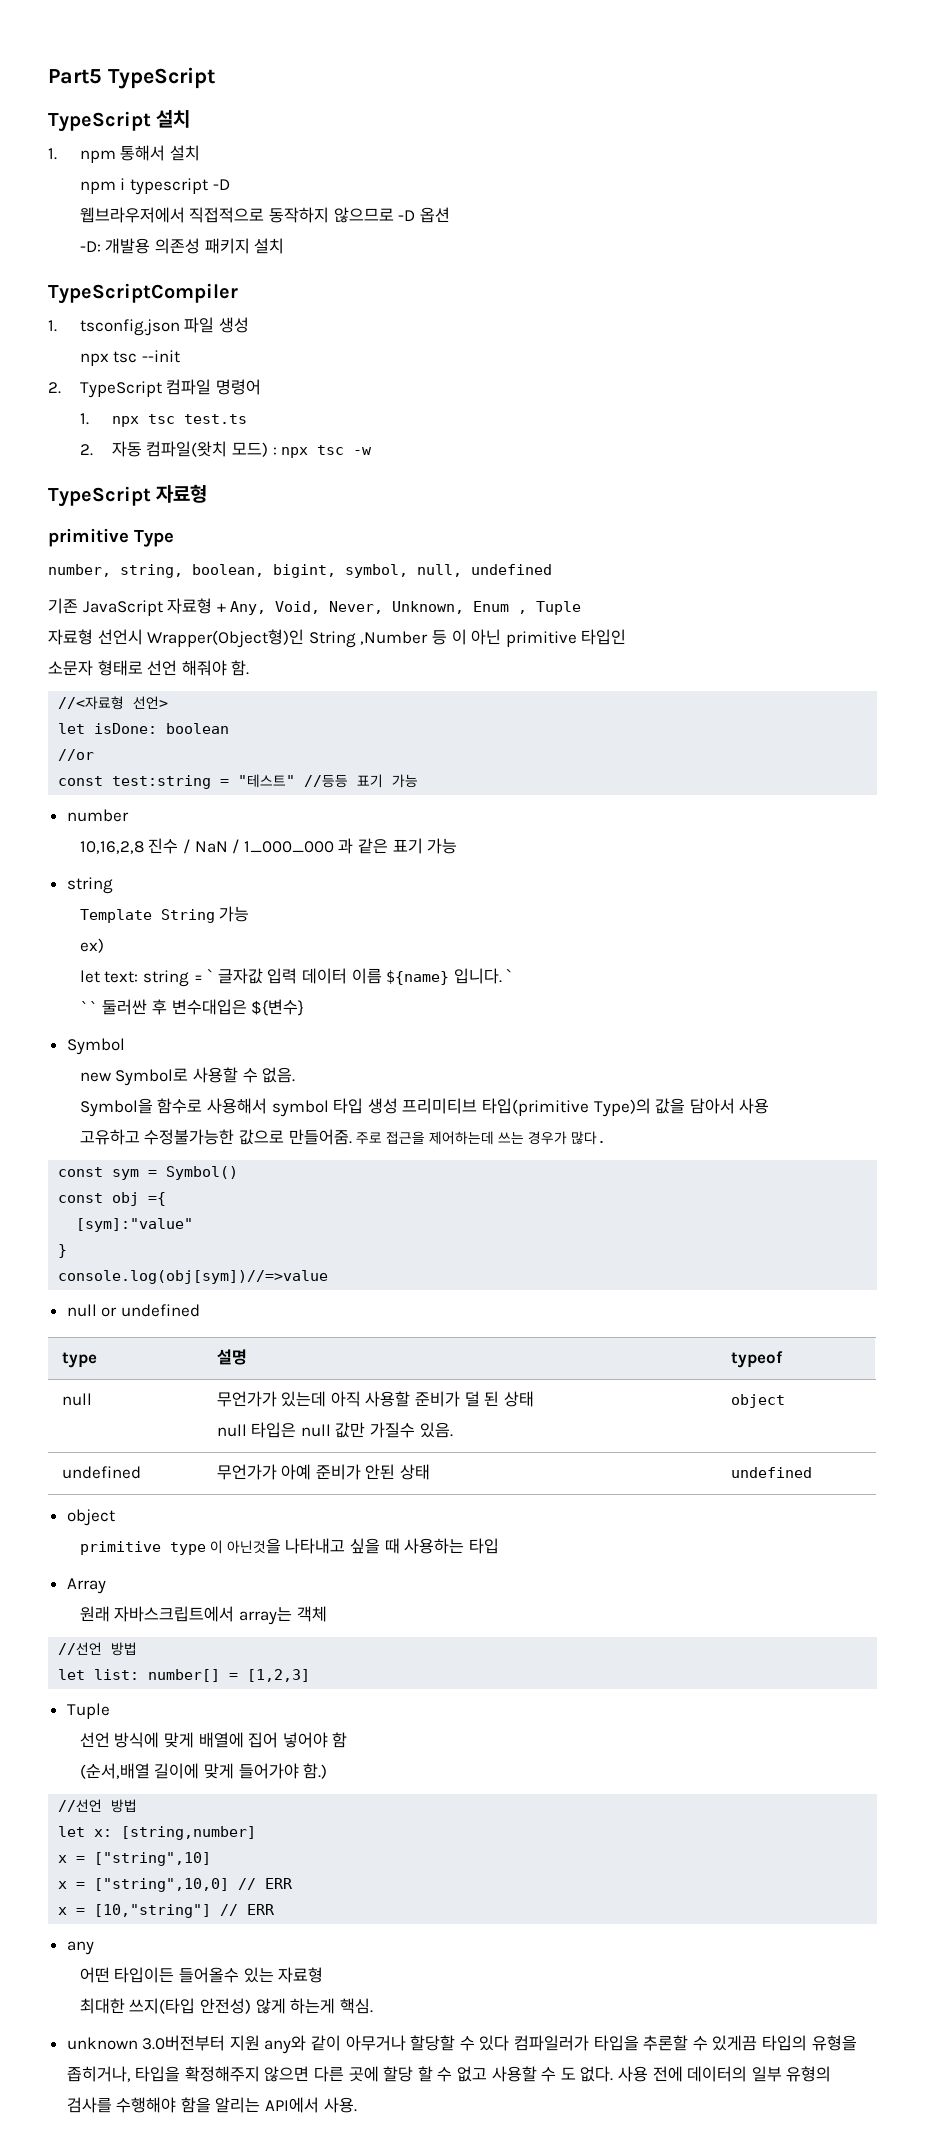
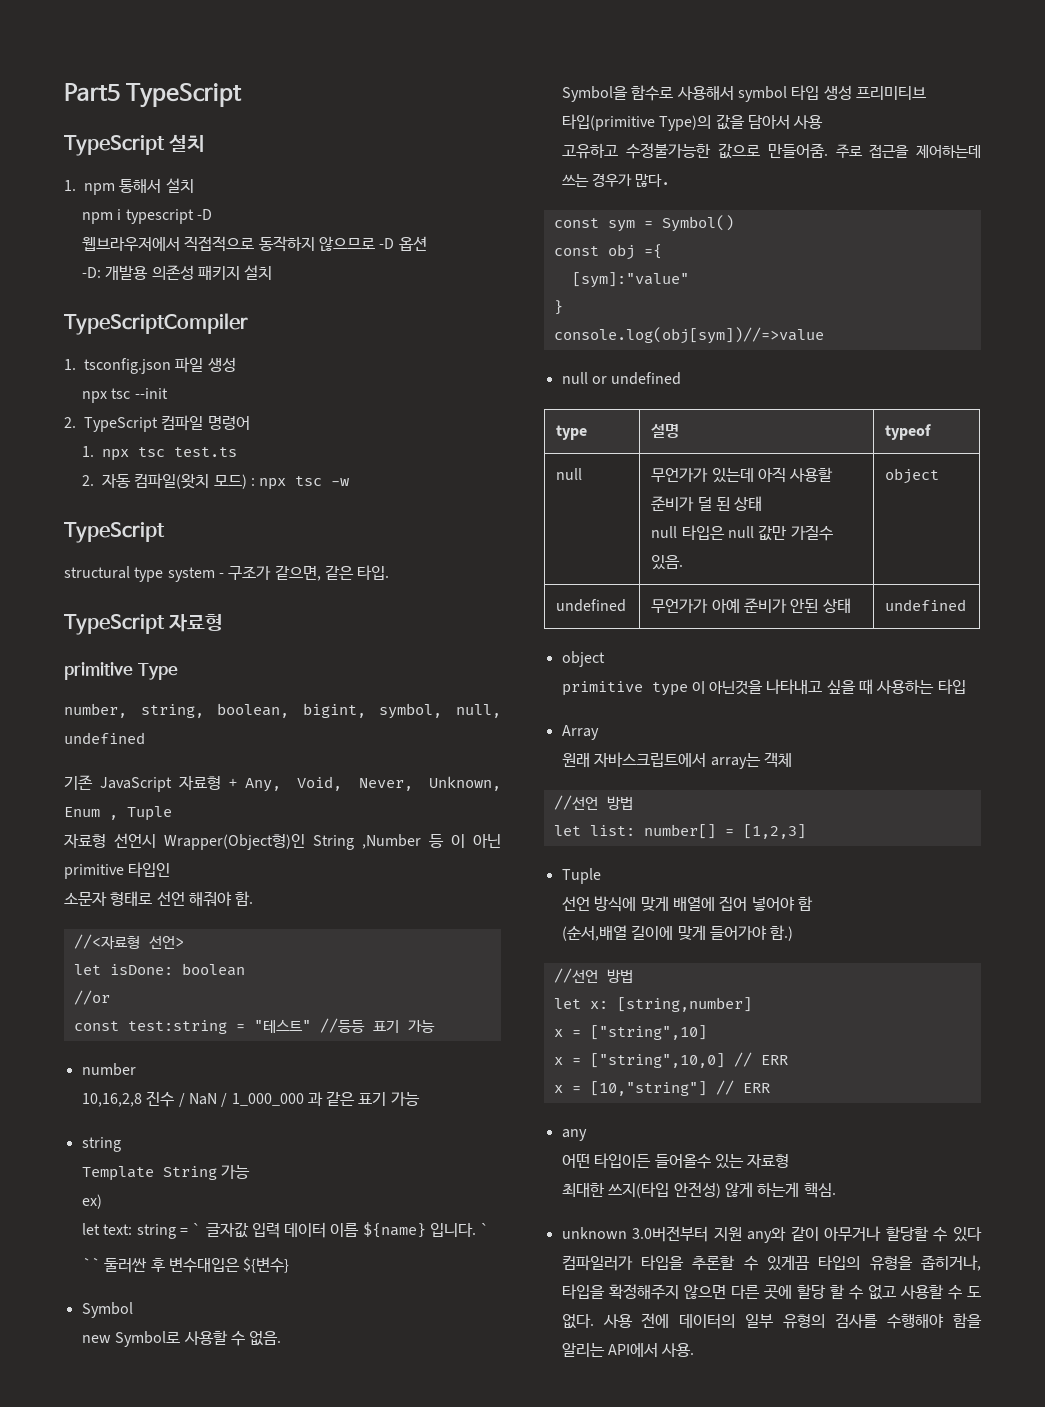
(151, 496) none -> [64,565,390,582] [64,614,165,635] // structural type system - 구조가 같으면, 같은 타입. // TypeScript

